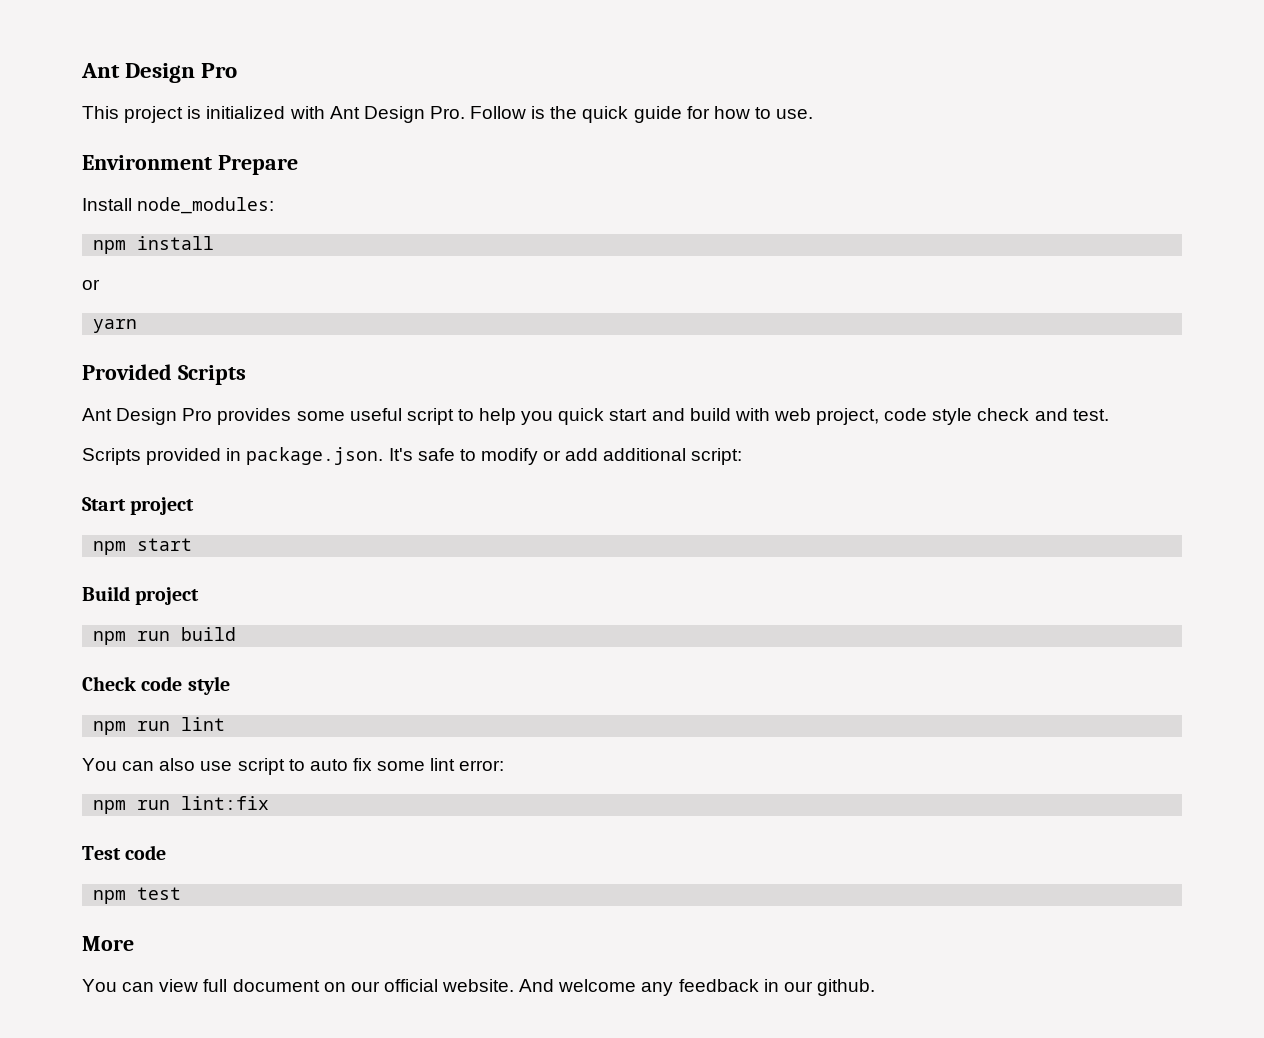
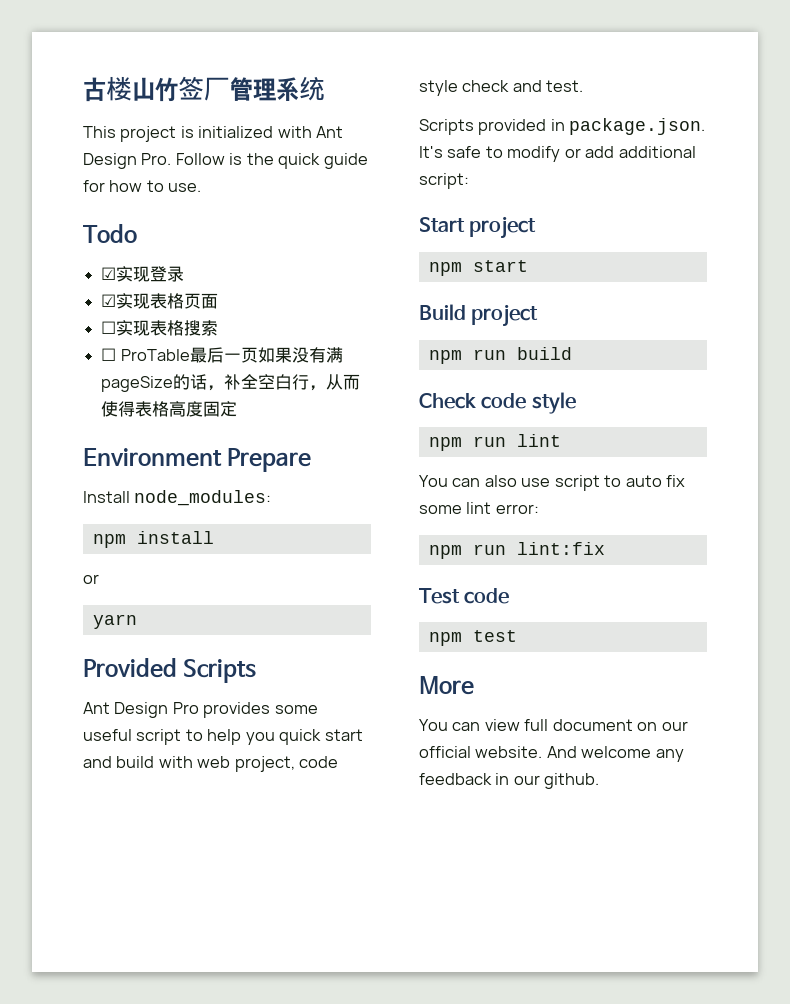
[81,63,238,83] Ant Design Pro -> [83,76,325,102] 古楼山竹签厂管理系统
(814, 114) none -> [83,224,137,243] [101,266,185,282] [101,293,219,309] [101,320,219,336] [101,347,343,363] [101,374,361,392] [101,401,238,417] // Todo // ☑实现登录 // ☑实现表格页面 // ☐实现表格搜索 // ☐ ProTable最后一页如果没有满pageSize的话，补全空白行，从而使得表格高度固定

